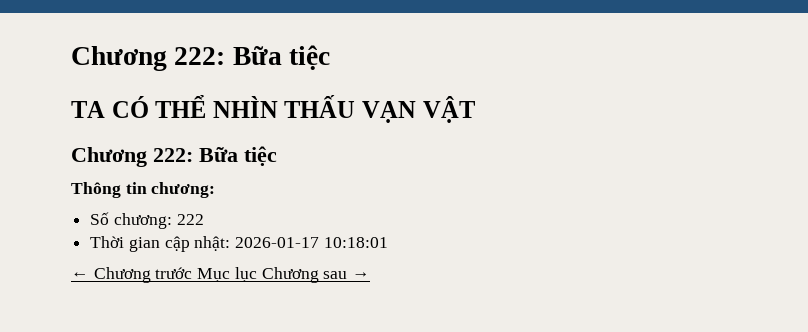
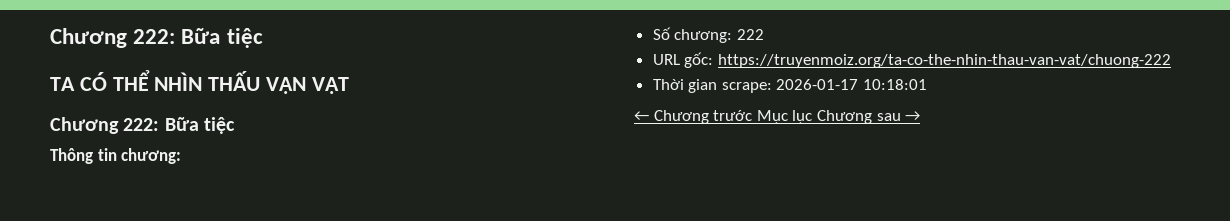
(204, 219) none -> [652,52,1171,68] // URL gốc: https://truyenmoiz.org/ta-co-the-nhin-thau-van-vat/chuong-222
[164,236,231,252] cập nhật: -> [721,82,772,93] scrape:

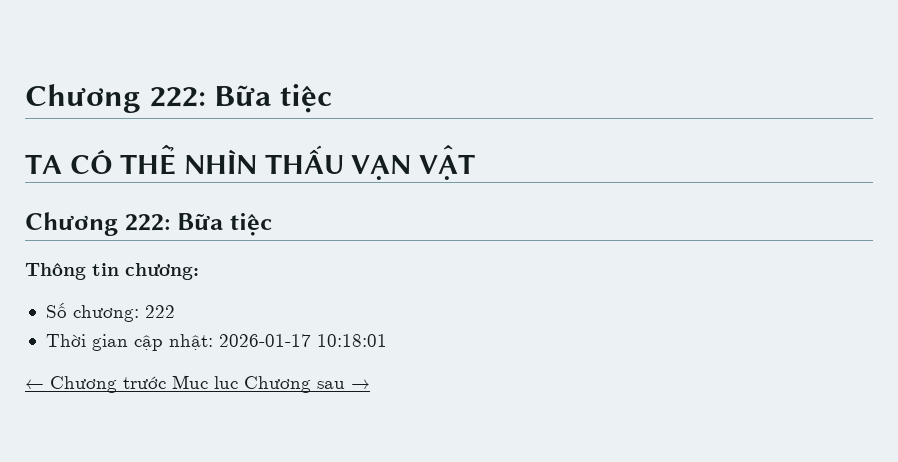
[652,52,1171,68] // URL gốc: https://truyenmoiz.org/ta-co-the-nhin-thau-van-vat/chuong-222 -> (175, 311) none
[721,82,772,93] scrape: -> [133,334,213,351] cập nhật:

